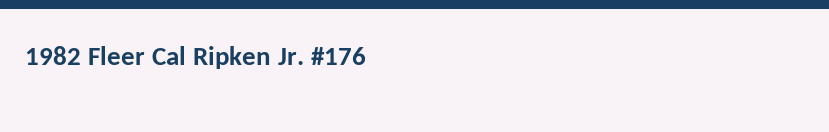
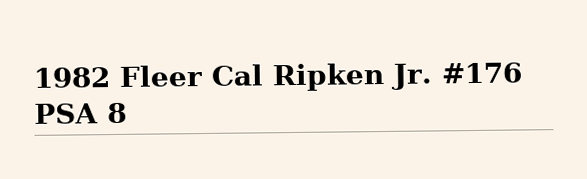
(366, 56) none -> [34,102,127,124] PSA 8

